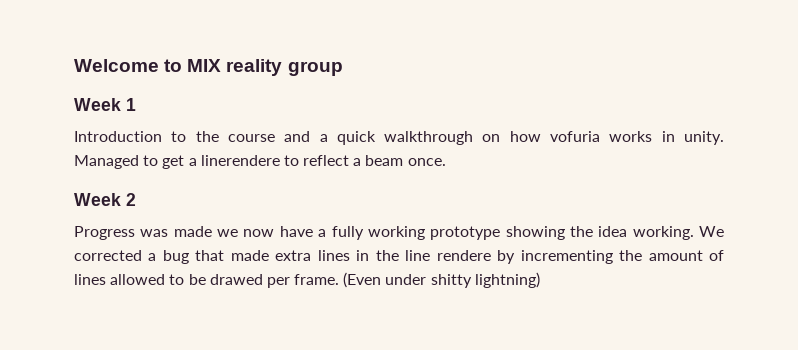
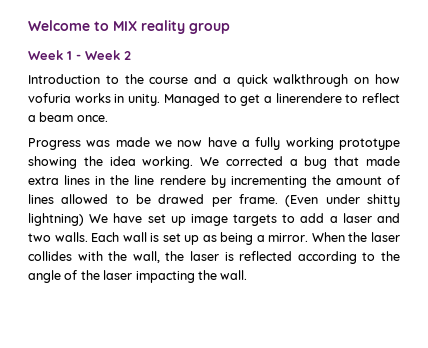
(136, 104) none -> [76,50,131,60] - Week 2
[74,193,136,206] // Week 2 -> (108, 118) none
(540, 280) none -> [89,213,401,226] [28,232,401,245] [28,251,400,264] [28,270,248,283] We have set up image targets to add a laser and two walls. Each wall is set up as being a mirror. When the laser collides with the wall, the laser is reflected according to the angle of the laser impacting the wall.

